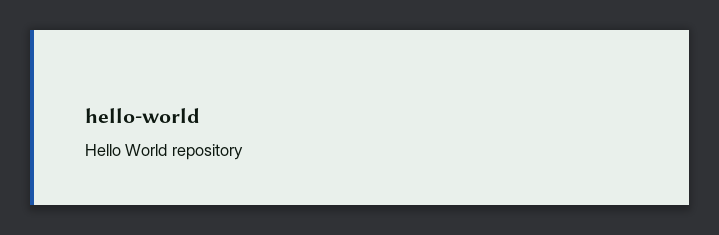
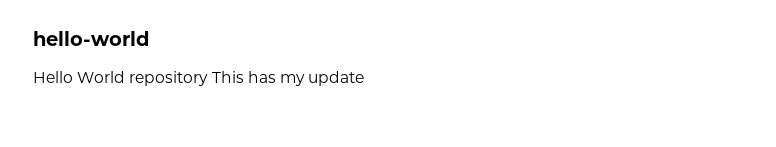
(243, 152) none -> [211,71,365,86] This has my update

